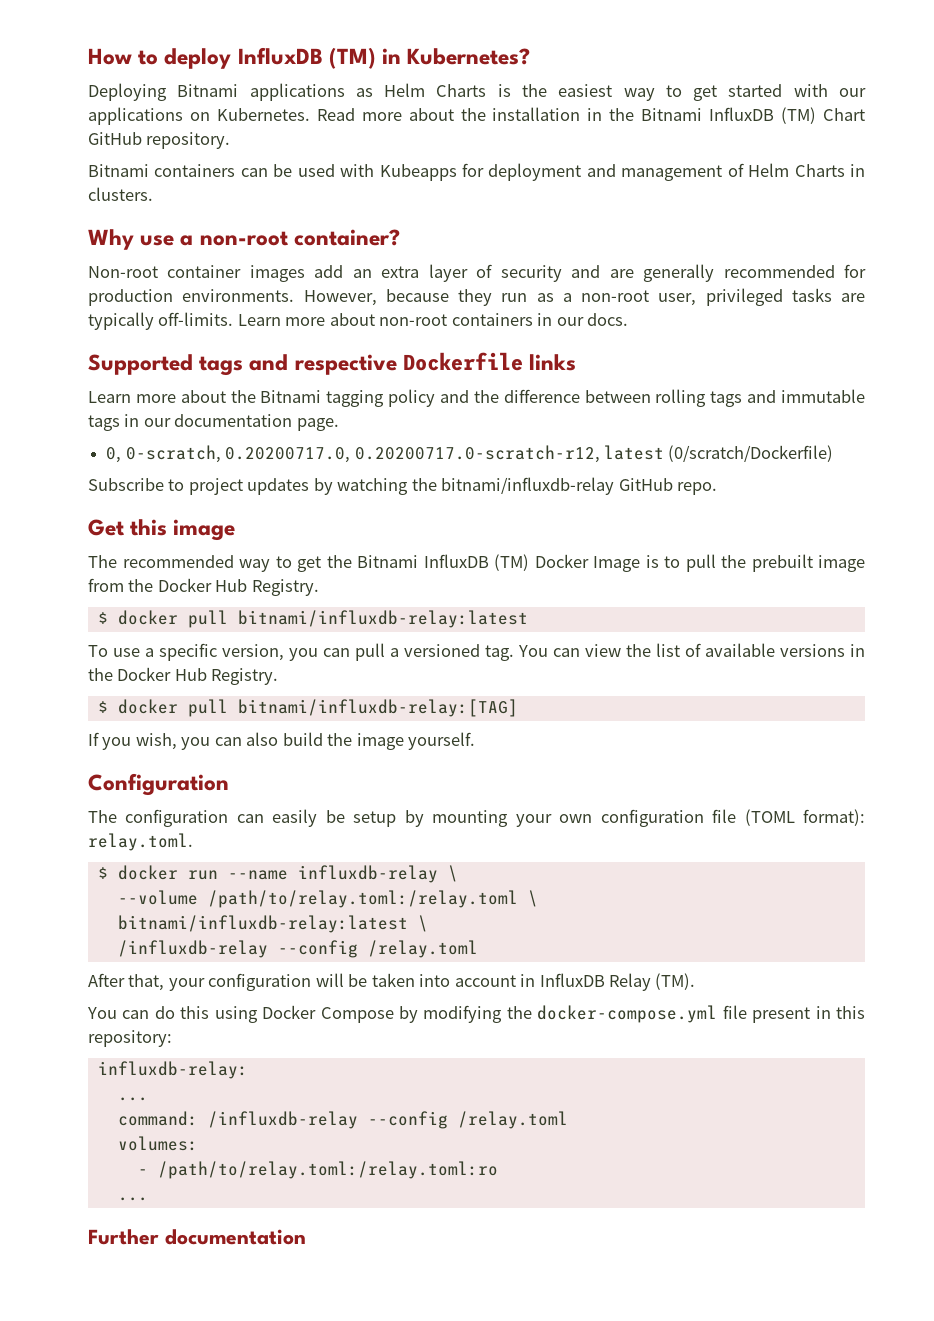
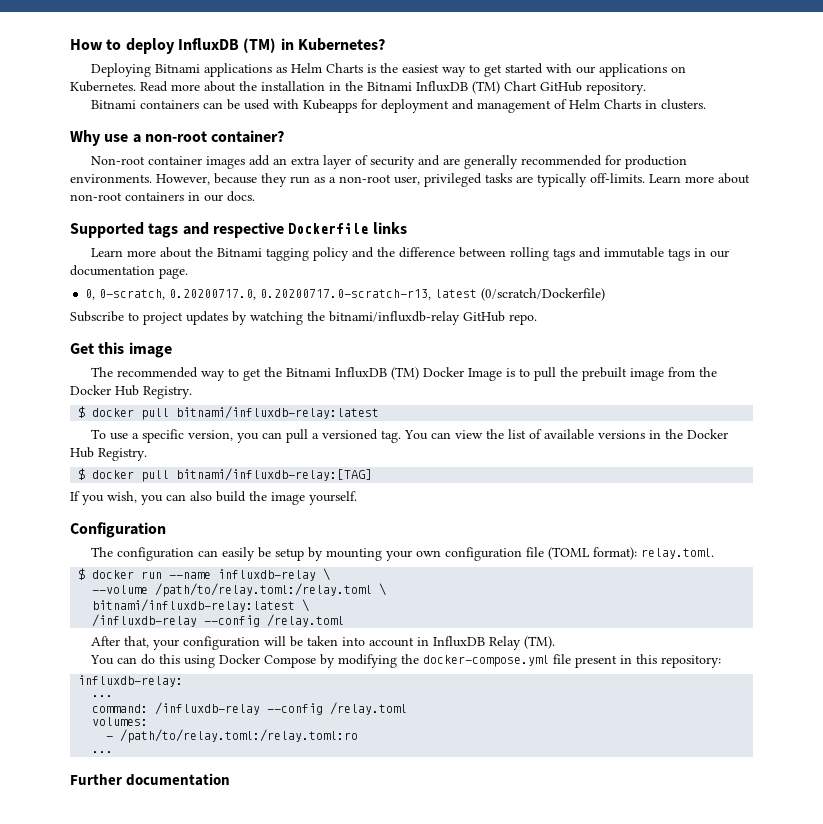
[354,445,600,463] 0.20200717.0-scratch-r12, -> [260,289,432,300] 0.20200717.0-scratch-r13,

